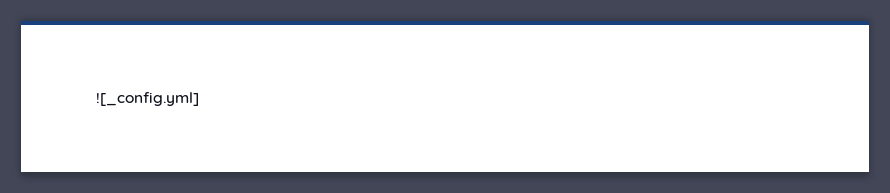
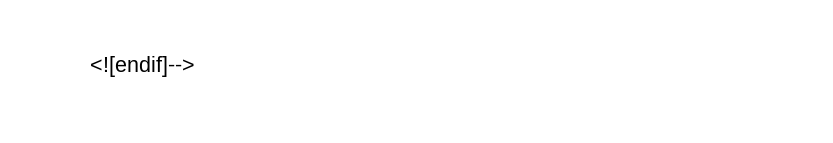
[96,92,199,106] ![_config.yml] -> [90,56,195,77] <![endif]-->

